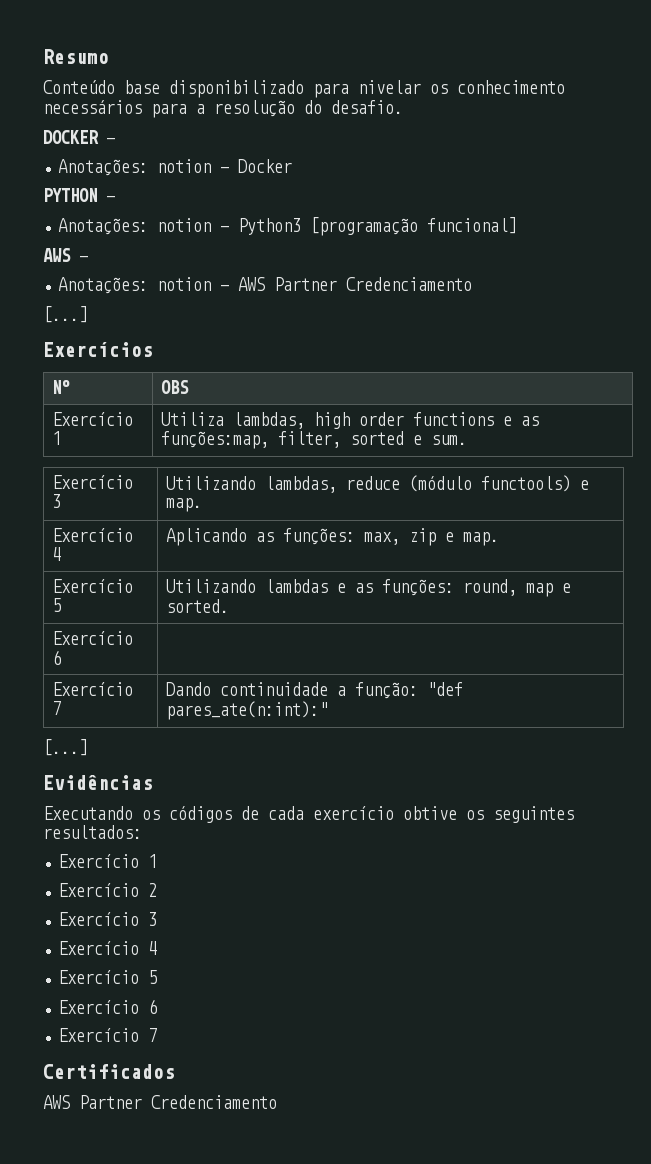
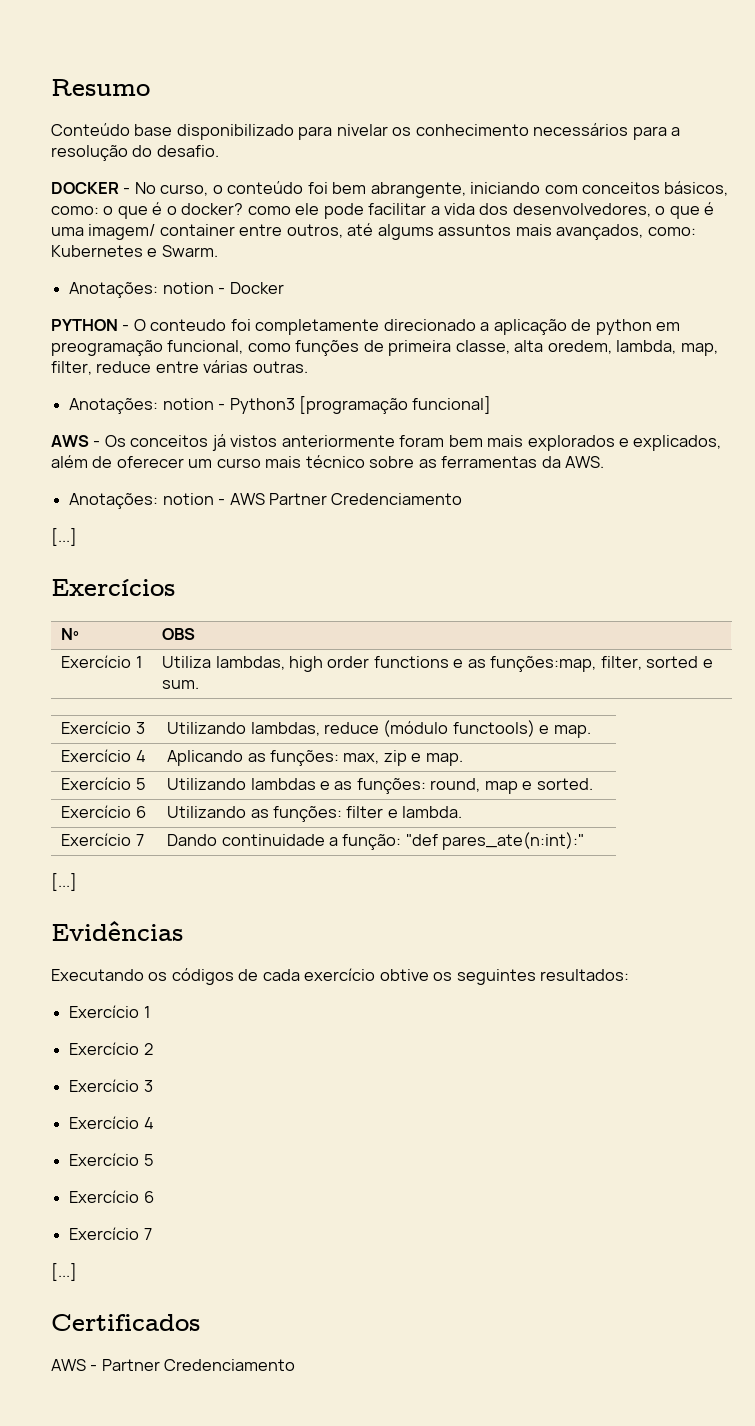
(115, 141) none -> [134,181,729,198] [51,202,715,219] [51,223,696,240] [51,245,218,257] No curso, o conteúdo foi bem abrangente, iniciando com conceitos básicos, como: o que é o docker? como ele pode facilitar a vida dos desenvolvedores, o que é uma imagem/ container entre outros, até algums assuntos mais avançados, como: Kubernetes e Swarm.
(115, 199) none -> [133,319,681,335] [51,340,718,356] [51,360,308,375] O conteudo foi completamente direcionado a aplicação de python em preogramação funcional, como funções de primeira classe, alta oredem, lambda, map, filter, reduce entre várias outras.
(88, 259) none -> [104,434,722,451] [51,455,605,468] Os conceitos já vistos anteriormente foram bem mais explorados e explicados, além de oferecer um curso mais técnico sobre as ferramentas da AWS.
(62, 657) none -> [167,806,463,822] Utilizando as funções: filter e lambda.
(158, 1035) none -> [51,1263,77,1281] // [...]
(70, 1102) none -> [90,1365,98,1371] -

